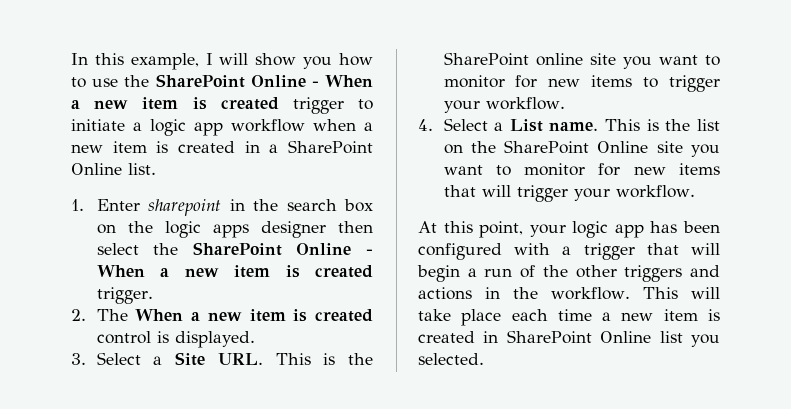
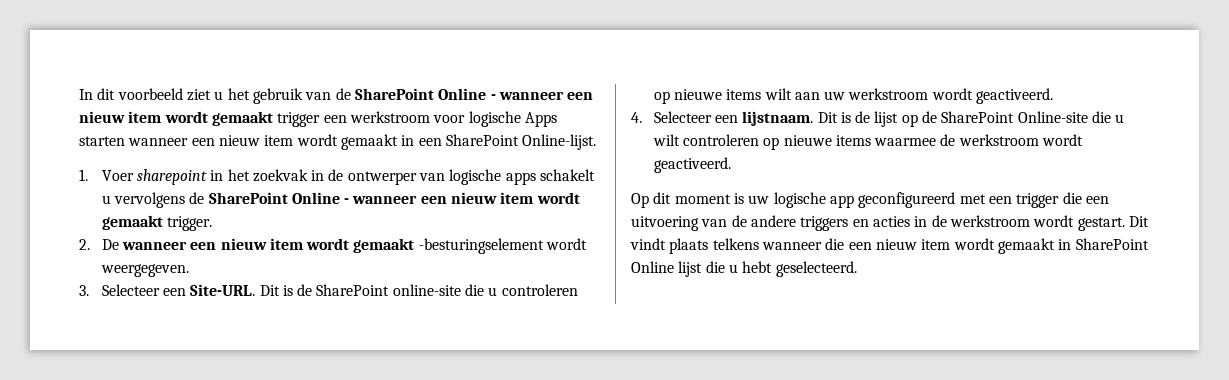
[94,53,373,70] [71,74,373,88] [71,97,373,114] [71,119,373,136] [71,140,373,154] [71,163,156,175] this example, I will show you how to use the SharePoint Online - When a new item is created trigger to initiate a logic app workflow when a new item is created in a SharePoint Online list. -> [97,88,594,104] [79,111,557,127] [79,134,597,150] dit voorbeeld ziet u het gebruik van de SharePoint Online - wanneer een nieuw item wordt gemaakt trigger een werkstroom voor logische Apps starten wanneer een nieuw item wordt gemaakt in een SharePoint Online-lijst.
[96,199,140,211] Enter -> [101,170,134,181] Voer
[253,199,374,212] [96,221,373,238] [96,242,373,256] [96,265,373,278] [96,287,153,304] [71,309,374,322] [96,331,255,348] [71,352,374,366] [443,52,720,69] [443,75,720,92] [443,97,565,113] [418,118,720,132] [443,140,720,157] [443,163,720,176] [443,185,695,202] [418,221,720,238] [418,243,720,260] [417,265,720,282] [418,287,720,300] [418,309,720,326] [418,330,720,347] [418,353,484,365] the search box on the logic apps designer then select the SharePoint Online - When a new item is created trigger. // 2. The When a new item is created control is displayed. // 3. Select a Site URL. This is the SharePoint online site you want to monitor for new items to trigger your workflow. // 4. Select a List name. This is the list on the SharePoint Online site you want to monitor for new items that will trigger your workflow. // At this point, your logic app has been configured with a trigger that will begin a run of the other triggers and actions in the workflow. This will take place each time a new item is created in SharePoint Online list you selected. -> [227,169,596,185] [101,192,580,208] [101,215,212,231] [79,238,588,254] [100,264,189,277] [79,284,578,296] [653,88,1054,104] [631,111,1125,127] [652,134,1084,150] [653,157,731,173] [631,192,1109,208] [631,215,1149,231] [630,238,1149,254] [631,261,857,277] het zoekvak in de ontwerper van logische apps schakelt u vervolgens de SharePoint Online - wanneer een nieuw item wordt gemaakt trigger. // 2. De wanneer een nieuw item wordt gemaakt -besturingselement wordt weergegeven. // 3. Selecteer een Site-URL. Dit is de SharePoint online-site die u controleren op nieuwe items wilt aan uw werkstroom wordt geactiveerd. // 4. Selecteer een lijstnaam. Dit is de lijst op de SharePoint Online-site die u wilt controleren op nieuwe items waarmee de werkstroom wordt geactiveerd. // Op dit moment is uw logische app geconfigureerd met een trigger die een uitvoering van de andere triggers en acties in de werkstroom wordt gestart. Dit vindt plaats telkens wanneer die een nieuw item wordt gemaakt in SharePoint Online lijst die u hebt geselecteerd.

